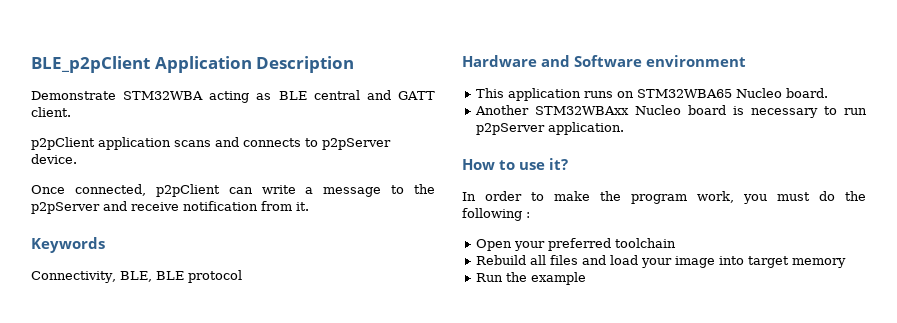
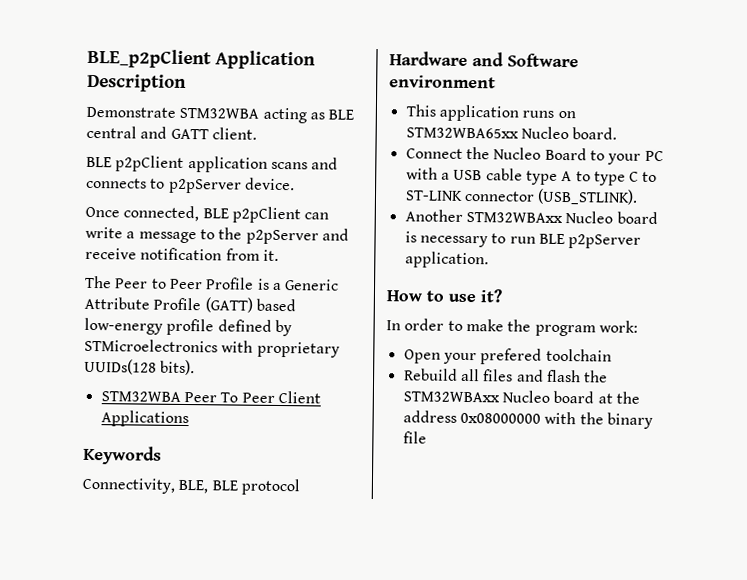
(71, 112) none -> [86,156,112,168] BLE
(146, 190) none -> [202,208,229,219] BLE
(309, 206) none -> [85,275,340,291] [84,296,296,313] [84,317,292,337] [84,338,340,358] [84,358,196,376] [100,390,321,404] [100,410,189,428] // The Peer to Peer Profile is a Generic Attribute Profile (GATT) based low-energy profile defined by STMicroelectronics with proprietary UUIDs(128 bits). // STM32WBA Peer To Peer Client Applications
[637,89,733,98] STM32WBA65 -> [405,127,519,139] STM32WBA65xx
(829, 93) none -> [405,146,664,165] [405,167,658,186] [404,188,639,205] // Connect the Nucleo Board to your PC with a USB cable type A to type C to ST-LINK connector (USB_STLINK).
(867, 111) none -> [538,233,565,245] BLE
[697,191,866,204] [462,208,530,221] work, you must do the following : -> [598,320,638,333] work:
[548,238,612,251] preferred -> [480,348,543,365] prefered
[610,255,847,268] [476,272,587,285] load your image into target memory // Run the example -> [546,369,609,383] [402,390,640,404] [402,410,653,429] [402,431,427,444] flash the STM32WBAxx Nucleo board at the address 0x08000000 with the binary file

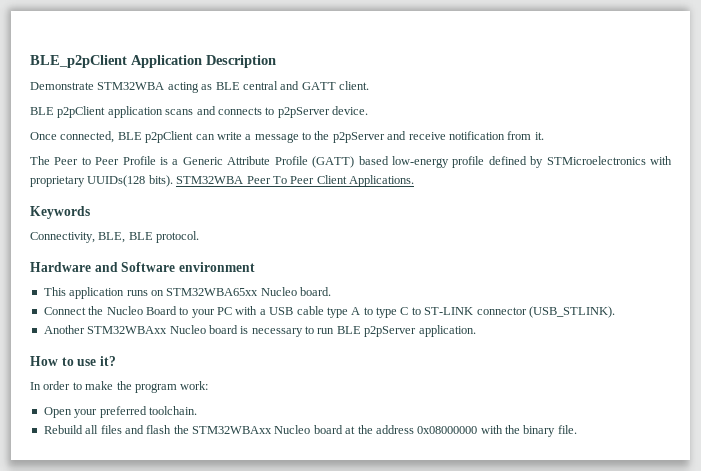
(196, 367) // -> (173, 181) none
[100,410,189,428] Applications -> [349,175,414,187] Applications.
[240,478,300,496] protocol -> [156,231,200,243] protocol.
[480,348,612,365] prefered toolchain -> [99,406,197,418] preferred toolchain.
[402,431,427,444] file -> [557,425,577,434] file.

